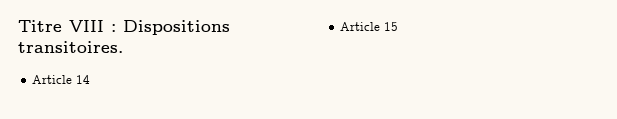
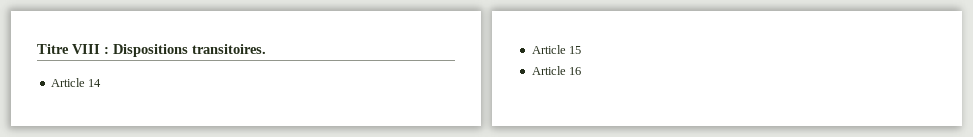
(399, 26) none -> [531,66,582,75] // Article 16

